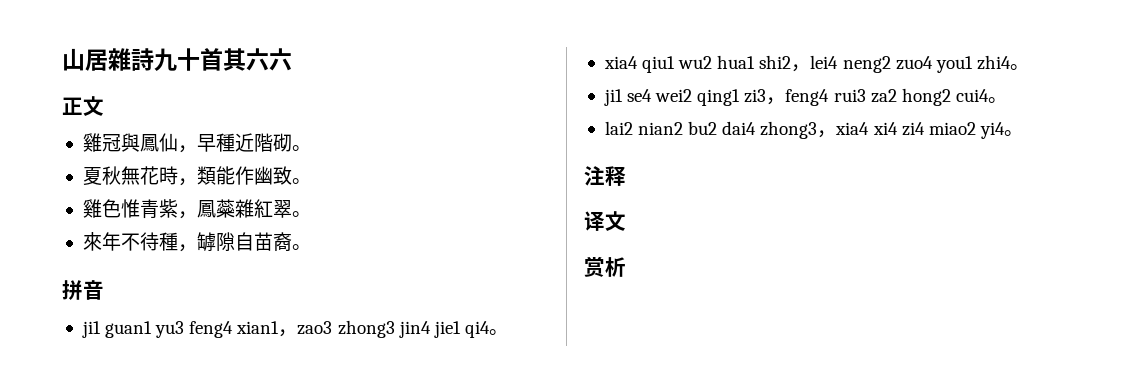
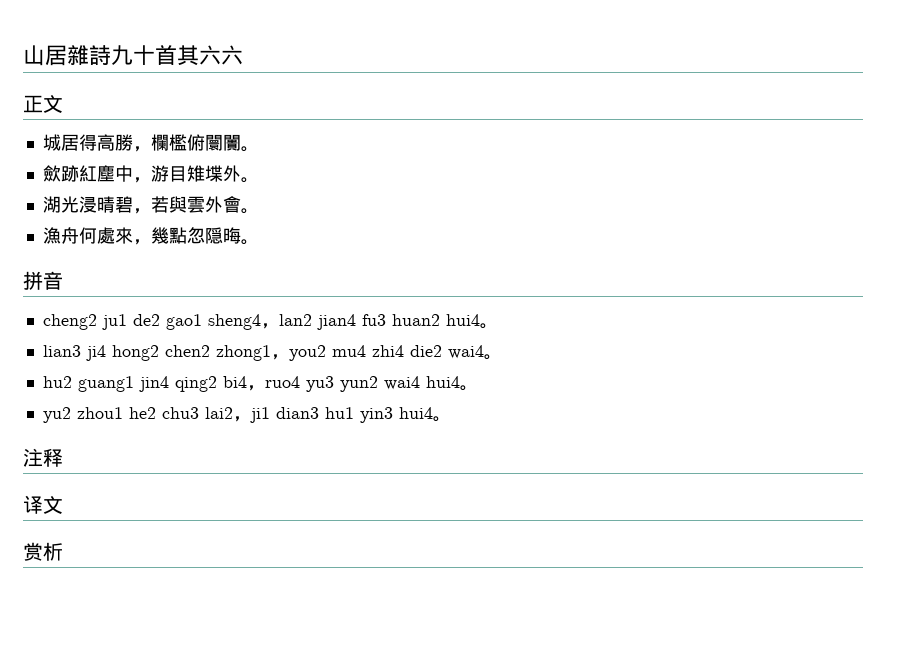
[82,133,311,153] [82,166,311,186] [82,199,311,219] [82,232,311,252] [62,280,104,300] [81,320,508,338] [603,55,1029,73] [603,88,1007,106] [604,121,1005,139] 雞冠與鳳仙，早種近階砌。 // 夏秋無花時，類能作幽致。 // 雞色惟青紫，鳳蘂雜紅翠。 // 來年不待種，罅隙自苗裔。 // 拼音 // ji1 guan1 yu3 feng4 xian1，zao3 zhong3 jin4 jie1 qi4。 // xia4 qiu1 wu2 hua1 shi2，lei4 neng2 zuo4 you1 zhi4。 // ji1 se4 wei2 qing1 zi3，feng4 rui3 za2 hong2 cui4。 // lai2 nian2 bu2 dai4 zhong3，xia4 xi4 zi4 miao2 yi4 -> [42,134,259,152] [42,165,259,183] [42,196,259,214] [42,227,259,245] [23,271,63,290] [42,314,498,330] [42,345,502,361] [42,376,478,392] [42,407,433,423] 城居得高勝，欄檻俯闤闠。 // 歛跡紅塵中，游目雉堞外。 // 湖光浸晴碧，若與雲外會。 // 漁舟何處來，幾點忽隠晦。 // 拼音 // cheng2 ju1 de2 gao1 sheng4，lan2 jian4 fu3 huan2 hui4。 // lian3 ji4 hong2 chen2 zhong1，you2 mu4 zhi4 die2 wai4。 // hu2 guang1 jin4 qing2 bi4，ruo4 yu3 yun2 wai4 hui4。 // yu2 zhou1 he2 chu3 lai2，ji1 dian3 hu1 yin3 hui4

